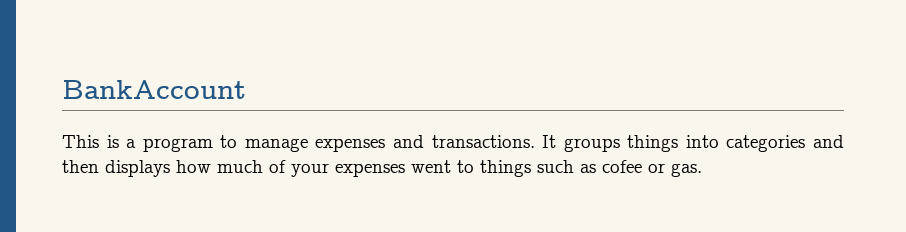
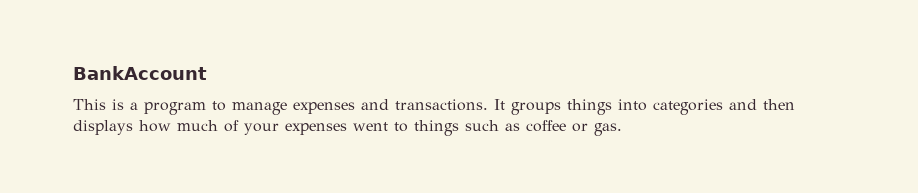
[602,160,642,173] cofee -> [526,120,566,132] coffee

